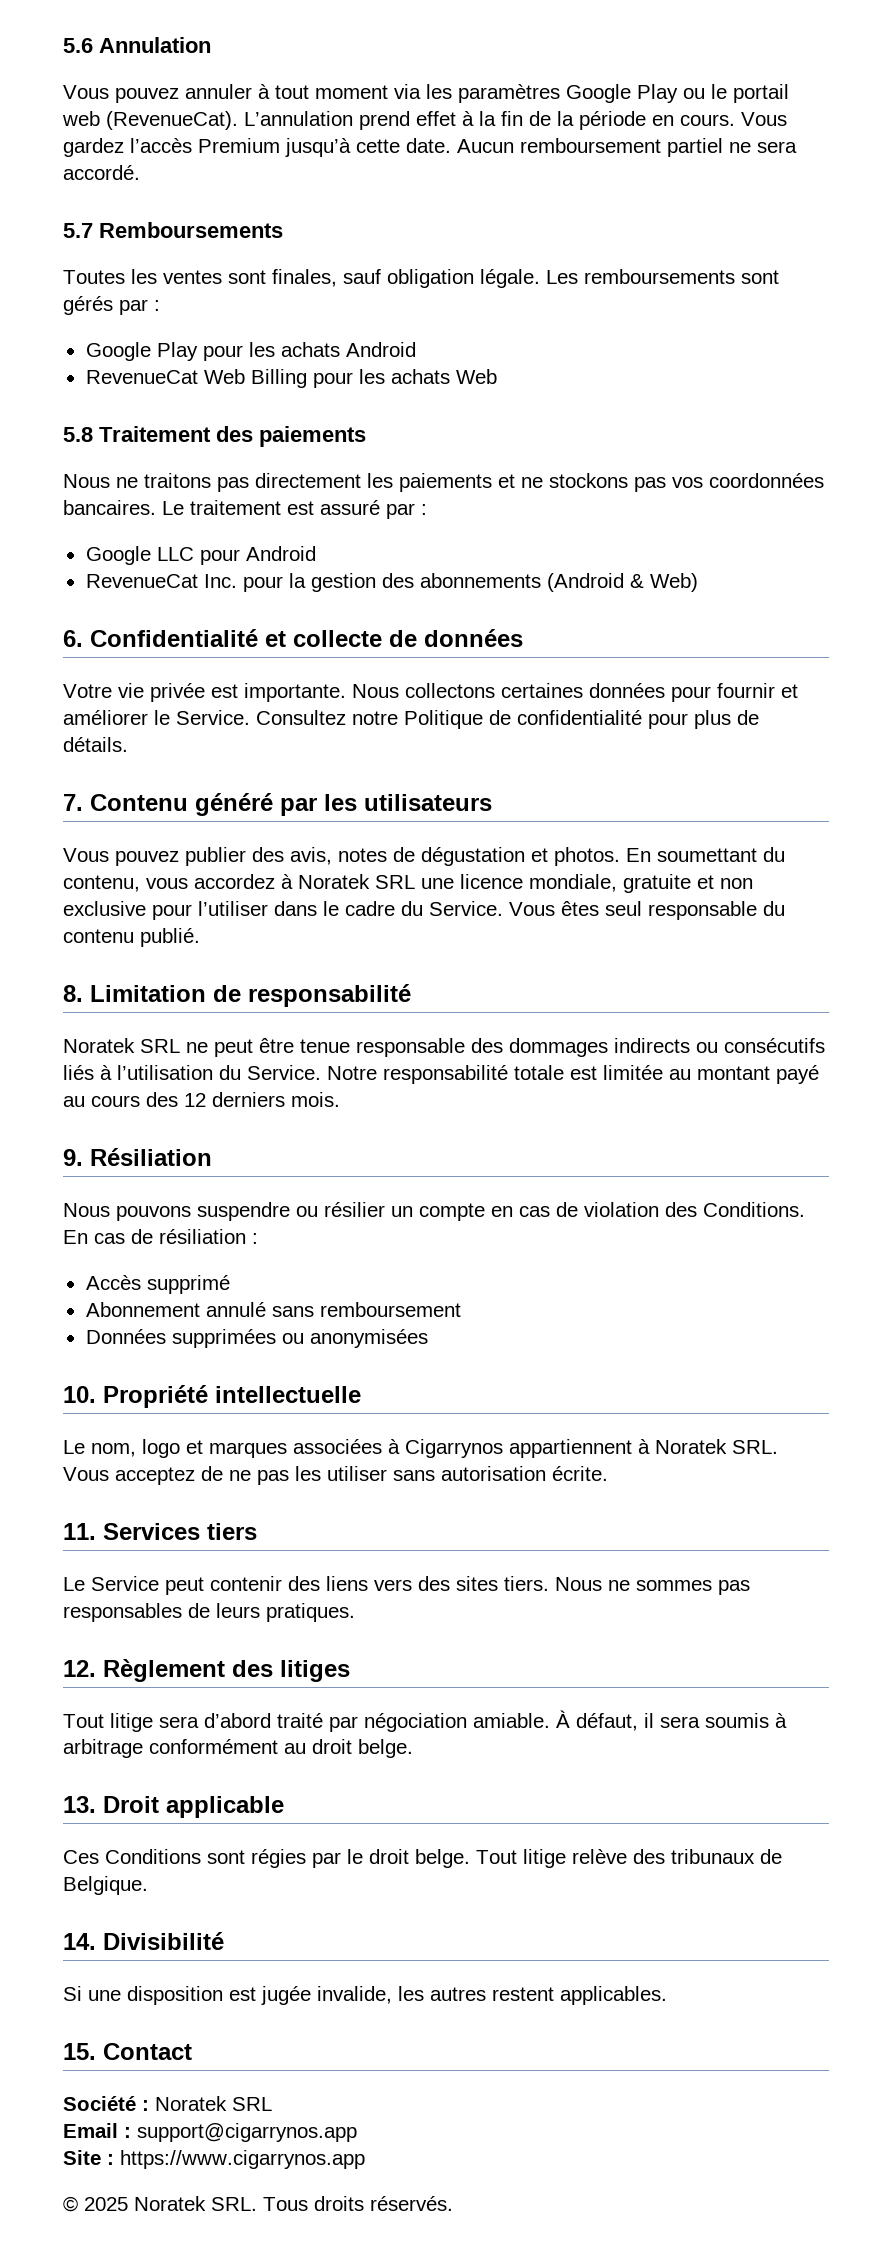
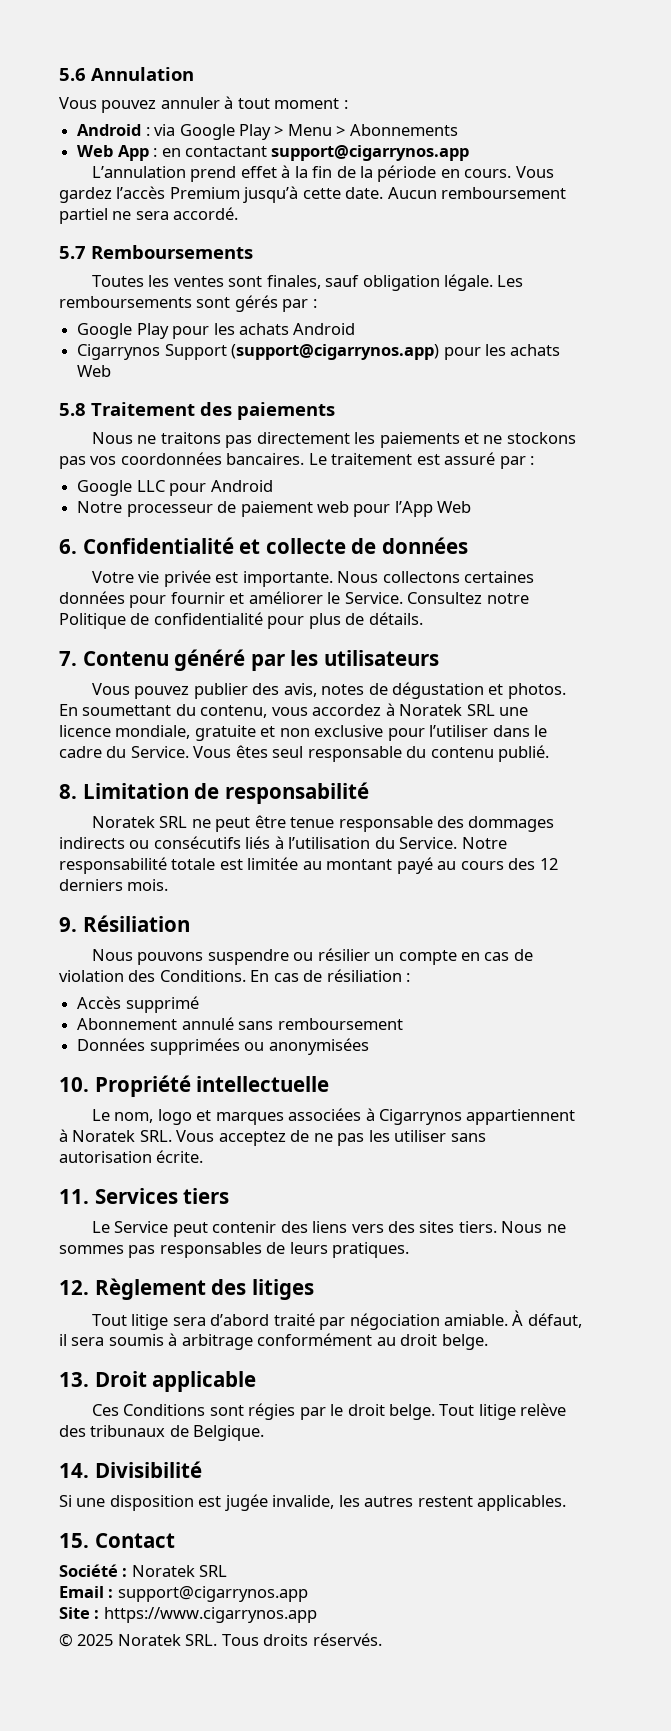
[394,84,789,103] [62,111,238,130] via les paramètres Google Play ou le portail web (RevenueCat). -> [343,100,348,109] [77,124,458,140] [77,145,470,161] : // Android : via Google Play > Menu > Abonnements // Web App : en contactant support@cigarrynos.app //
[85,369,307,388] RevenueCat Web Billing -> [77,344,440,360] Cigarrynos Support (support@cigarrynos.app)
[85,573,698,592] RevenueCat Inc. pour la gestion des abonnements (Android & Web) -> [77,501,472,517] Notre processeur de paiement web pour l’App Web

